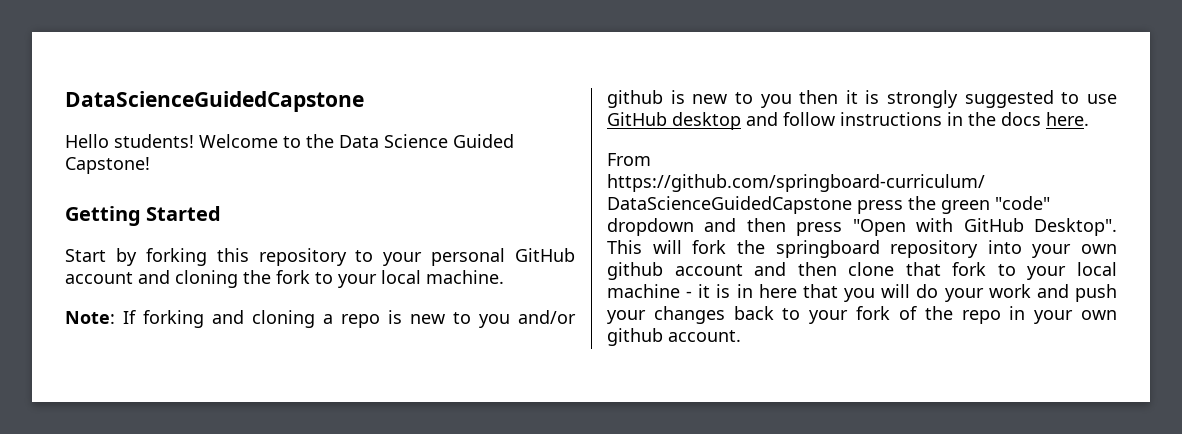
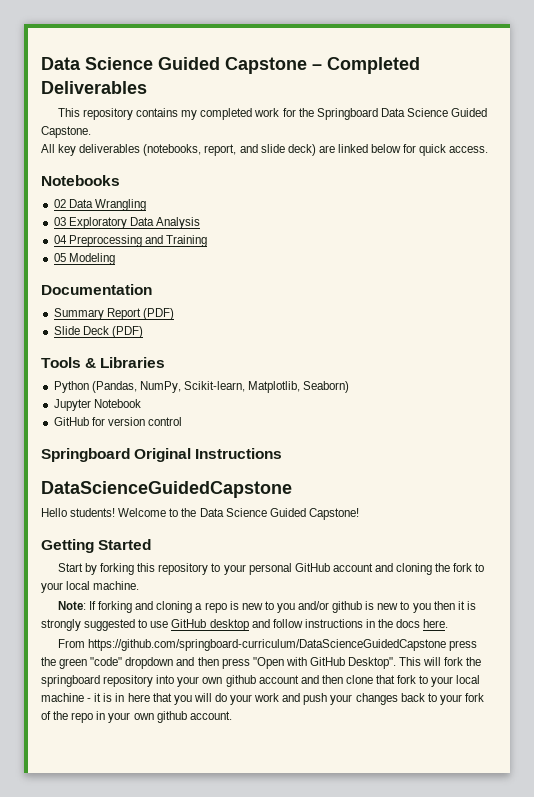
(65, 101) none -> [41,57,420,74] [41,81,147,94] [57,108,488,120] [41,126,91,138] [41,144,489,156] [41,175,120,186] [53,199,146,211] [53,217,200,229] [53,235,207,247] [53,253,115,265] [41,284,152,295] [53,308,174,320] [53,326,143,338] [41,357,166,368] [53,381,350,393] [53,399,141,411] [53,417,182,426] [41,448,283,462] Data Science Guided Capstone – Completed Deliverables // This repository contains my completed work for the Springboard Data Science Guided Capstone. // All key deliverables (notebooks, report, and slide deck) are linked below for quick access. // Notebooks // 02 Data Wrangling // 03 Exploratory Data Analysis // 04 Preprocessing and Training // 05 Modeling // Documentation // Summary Report (PDF) // Slide Deck (PDF) // Tools & Libraries // Python (Pandas, NumPy, Scikit-learn, Matplotlib, Seaborn) // Jupyter Notebook // GitHub for version control // Springboard Original Instructions //

